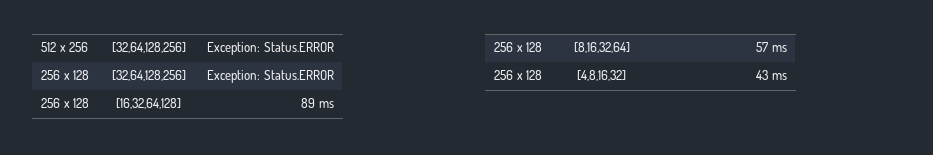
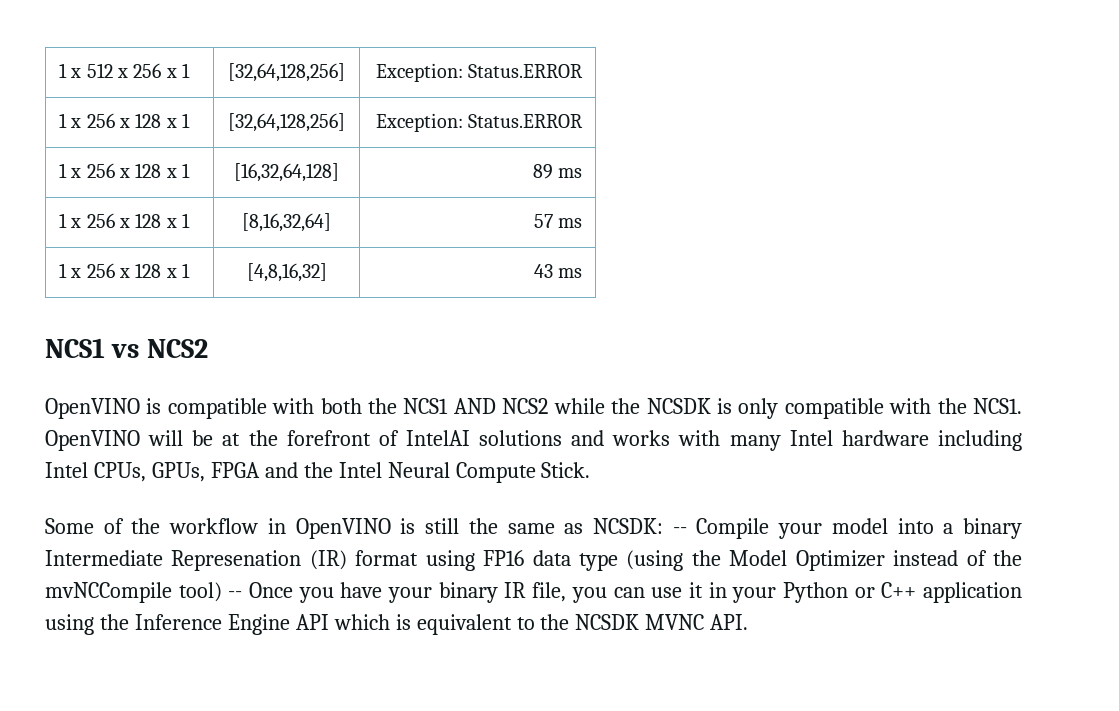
(41, 47) none -> [58,63,82,78] 1 x
[111,42,186,53] [207,42,334,55] [41,70,90,80] [111,70,186,81] [207,70,334,83] [41,98,90,108] | [32,64,128,256] | Exception: Status.ERROR // 256 x 128 | [32,64,128,256] | Exception: Status.ERROR // 256 x 128 -> [165,63,191,78] [228,63,345,82] [375,63,584,82] [58,113,191,128] [228,113,345,132] [375,113,584,132] [58,163,191,178] x 1 | [32,64,128,256] | Exception: Status.ERROR // 1 x 256 x 128 x 1 | [32,64,128,256] | Exception: Status.ERROR // 1 x 256 x 128 x 1
[494,42,543,52] 256 x 128 -> [58,213,191,228] 1 x 256 x 128 x 1
[494,70,543,80] 256 x 128 -> [58,263,191,278] 1 x 256 x 128 x 1
(787, 76) none -> [45,338,208,358] [45,398,1022,419] [45,430,1022,451] [45,462,591,483] [45,518,1022,539] [45,550,1023,571] [45,582,1023,603] [45,614,749,635] // NCS1 vs NCS2 // OpenVINO is compatible with both the NCS1 AND NCS2 while the NCSDK is only compatible with the NCS1. OpenVINO will be at the forefront of IntelAI solutions and works with many Intel hardware including Intel CPUs, GPUs, FPGA and the Intel Neural Compute Stick. // Some of the workflow in OpenVINO is still the same as NCSDK: -- Compile your model into a binary Intermediate Represenation (IR) format using FP16 data type (using the Model Optimizer instead of the mvNCCompile tool) -- Once you have your binary IR file, you can use it in your Python or C++ application using the Inference Engine API which is equivalent to the NCSDK MVNC API.

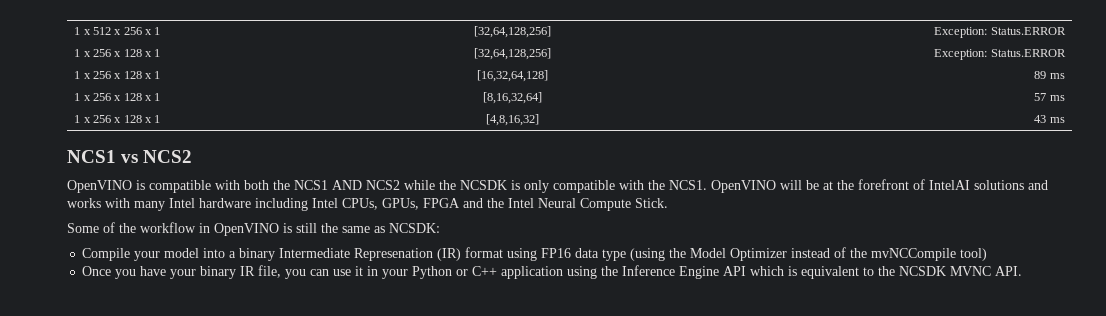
[672,527,687,534] -- -> (440, 228) //
[228,591,243,598] -- -> (988, 254) //

